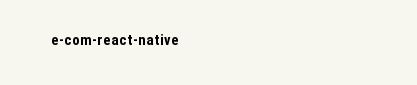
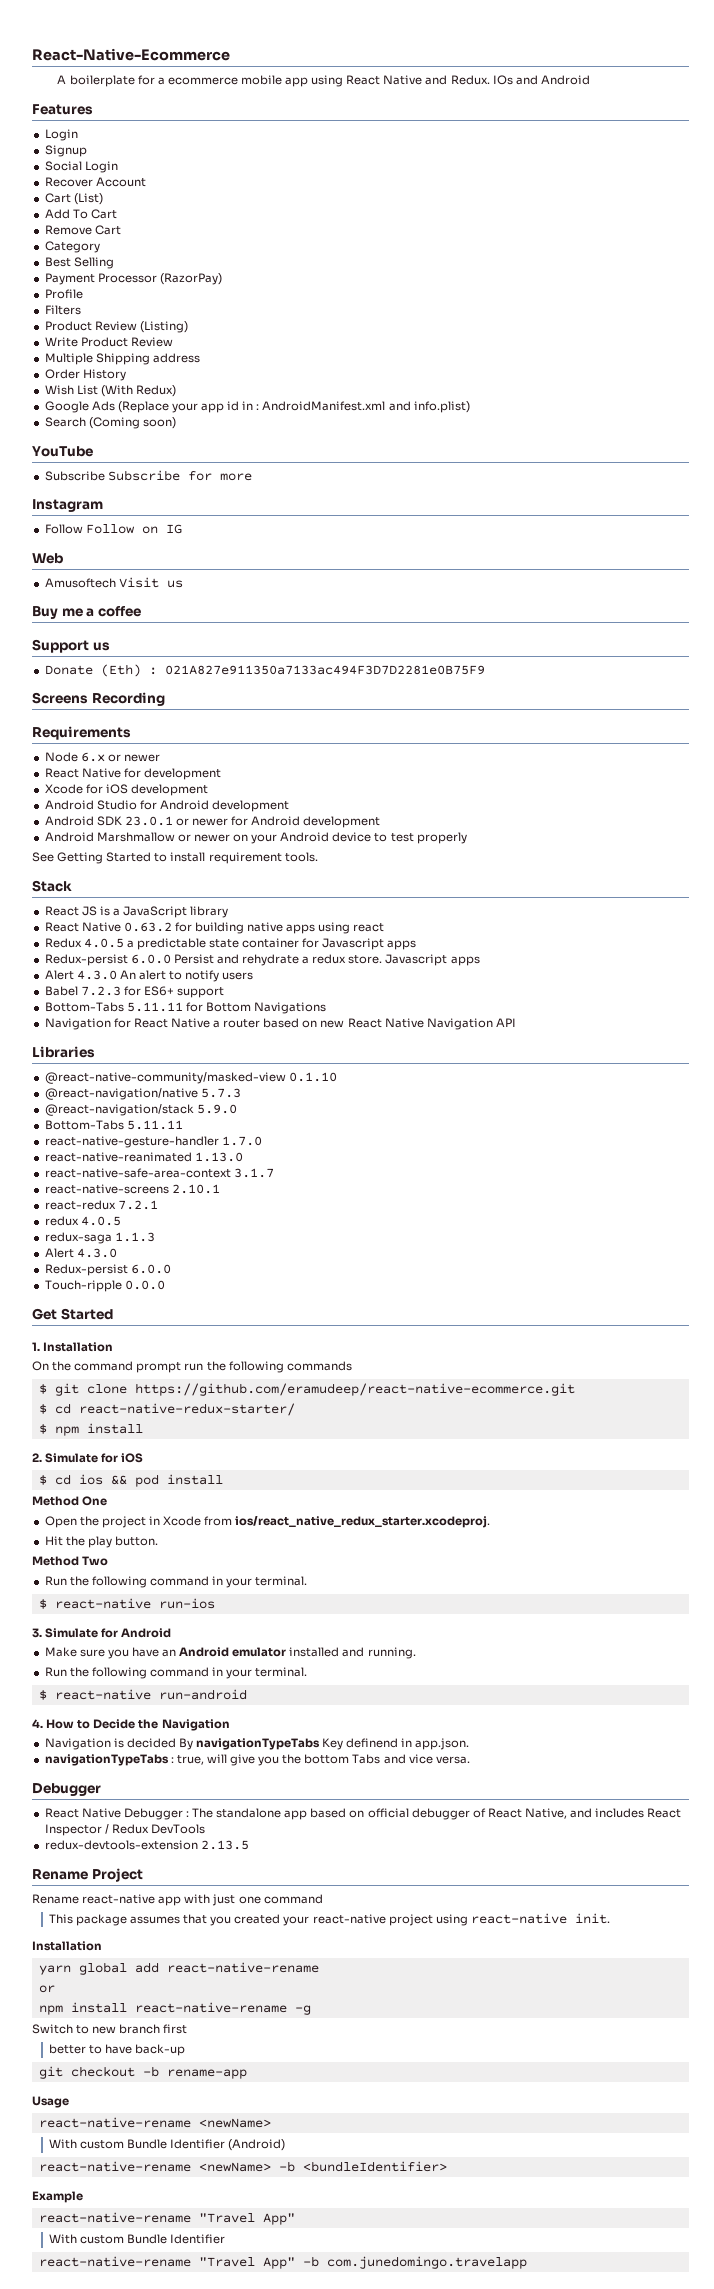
[51,34,179,45] e-com-react-native -> [32,48,230,61] [57,75,590,87] [32,104,93,115] [44,129,78,141] [44,145,87,157] [44,161,118,173] [44,177,146,187] [44,193,103,205] [44,209,117,219] [44,225,121,235] [44,241,100,253] [44,257,114,269] [44,273,222,285] [44,289,83,299] [44,305,81,315] [44,321,188,333] [44,337,173,347] [44,353,200,365] [44,369,126,381] [44,385,176,397] [44,401,470,413] [44,417,176,429] [32,446,93,457] [44,470,252,481] [32,499,103,512] [44,524,182,534] [32,553,63,564] [44,577,183,588] [32,606,141,619] [32,639,110,653] [44,664,485,677] [32,692,165,706] [32,726,131,740] [44,752,160,762] [44,768,221,780] [44,784,208,796] [44,800,290,812] [44,816,381,828] [44,832,467,844] [32,852,318,864] [32,880,72,892] [44,906,229,918] [44,922,385,934] [44,938,417,950] [44,954,480,966] [44,970,254,982] [44,986,225,998] [44,1002,327,1014] [44,1018,516,1030] [32,1046,95,1058] [44,1072,337,1084] [44,1088,241,1100] [44,1104,237,1116] [44,1120,183,1130] [44,1136,262,1148] [44,1152,243,1162] [44,1168,274,1178] [44,1184,220,1194] [44,1200,158,1210] [44,1216,121,1226] [44,1232,155,1244] [44,1248,117,1258] [44,1264,171,1276] [44,1280,165,1292] [32,1308,113,1320] [32,1342,114,1352] [32,1361,352,1373] [38,1383,575,1396] [38,1403,295,1416] [38,1423,143,1436] [32,1453,144,1463] [38,1474,223,1487] [32,1496,108,1506] [44,1516,491,1528] [44,1536,158,1548] [32,1556,109,1566] [44,1576,308,1588] [38,1598,215,1609] [32,1628,172,1638] [44,1647,416,1659] [44,1667,308,1679] [38,1689,247,1700] [32,1719,230,1731] [44,1738,470,1750] [44,1754,470,1766] [32,1783,101,1796] [44,1808,682,1820] [44,1824,205,1836] [44,1840,249,1850] [32,1868,143,1882] [32,1894,323,1906] [48,1913,610,1926] [32,1941,102,1951] [38,1962,319,1975] [38,1985,55,1993] [38,2002,311,2015] [32,2024,188,2034] [48,2044,186,2056] [38,2066,247,2079] [32,2096,69,2108] [38,2117,271,2128] [48,2139,286,2151] [38,2161,447,2172] [32,2191,83,2203] [38,2212,295,2225] [48,2234,226,2244] [38,2256,527,2269] React-Native-Ecommerce // A boilerplate for a ecommerce mobile app using React Native and Redux. IOs and Android // Features // Login // Signup // Social Login // Recover Account // Cart (List) // Add To Cart // Remove Cart // Category // Best Selling // Payment Processor (RazorPay) // Profile // Filters // Product Review (Listing) // Write Product Review // Multiple Shipping address // Order History // Wish List (With Redux) // Google Ads (Replace your app id in : AndroidManifest.xml and info.plist) // Search (Coming soon) // YouTube // Subscribe Subscribe for more // Instagram // Follow Follow on IG // Web // Amusoftech Visit us // Buy me a coffee // Support us // Donate (Eth) : 021A827e911350a7133ac494F3D7D2281e0B75F9 // Screens Recording // Requirements // Node 6.x or newer // React Native for development // Xcode for iOS development // Android Studio for Android development // Android SDK 23.0.1 or newer for Android development // Android Marshmallow or newer on your Android device to test properly // See Getting Started to install requirement tools. // Stack // React JS is a JavaScript library // React Native 0.63.2 for building native apps using react // Redux 4.0.5 a predictable state container for Javascript apps // Redux-persist 6.0.0 Persist and rehydrate a redux store. Javascript apps // Alert 4.3.0 An alert to notify users // Babel 7.2.3 for ES6+ support // Bottom-Tabs 5.11.11 for Bottom Navigations // Navigation for React Native a router based on new React Native Navigation API // Libraries // @react-native-community/masked-view 0.1.10 // @react-navigation/native 5.7.3 // @react-navigation/stack 5.9.0 // Bottom-Tabs 5.11.11 // react-native-gesture-handler 1.7.0 // react-native-reanimated 1.13.0 // react-native-safe-area-context 3.1.7 // react-native-screens 2.10.1 // react-redux 7.2.1 // redux 4.0.5 // redux-saga 1.1.3 // Alert 4.3.0 // Redux-persist 6.0.0 // Touch-ripple 0.0.0 // Get Started // 1. Installation // On the command prompt run the following commands // $ git clone https://github.com/eramudeep/react-native-ecommerce.git // $ cd react-native-redux-starter/ // $ npm install // 2. Simulate for iOS // $ cd ios && pod install // Method One // Open the project in Xcode from ios/react_native_redux_starter.xcodeproj. // Hit the play button. // Method Two // Run the following command in your terminal. // $ react-native run-ios // 3. Simulate for Android // Make sure you have an Android emulator installed and running. // Run the following command in your terminal. // $ react-native run-android // 4. How to Decide the Navigation // Navigation is decided By navigationTypeTabs Key definend in app.json. // navigationTypeTabs : true, will give you the bottom Tabs and vice versa. // Debugger // React Native Debugger : The standalone app based on official debugger of React Native, and includes React Inspector / Redux DevTools // redux-devtools-extension 2.13.5 // Rename Project // Rename react-native app with just one command // This package assumes that you created your react-native project using react-native init. // Installation // yarn global add react-native-rename // or // npm install react-native-rename -g // Switch to new branch first // better to have back-up // git checkout -b rename-app // Usage // react-native-rename <newName> // With custom Bundle Identifier (Android) // react-native-rename <newName> -b <bundleIdentifier> // Example // react-native-rename "Travel App" // With custom Bundle Identifier // react-native-rename "Travel App" -b com.junedomingo.travelapp

